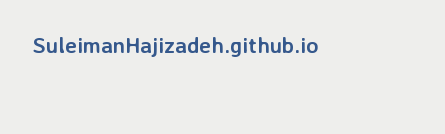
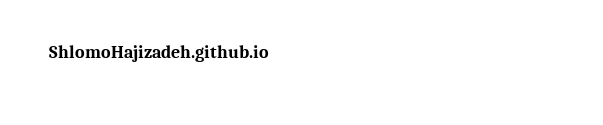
[32,37,319,57] SuleimanHajizadeh.github.io -> [49,45,269,62] ShlomoHajizadeh.github.io

